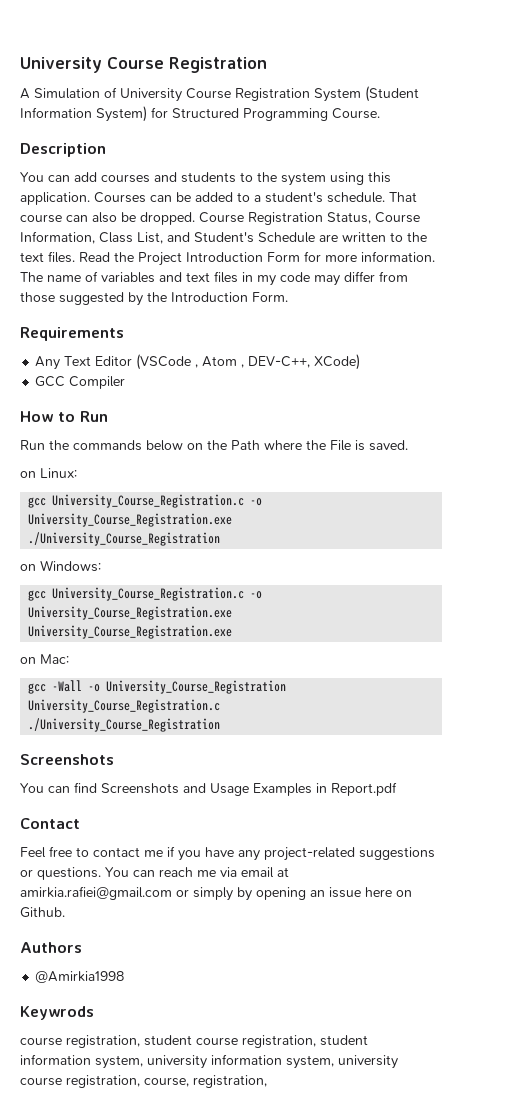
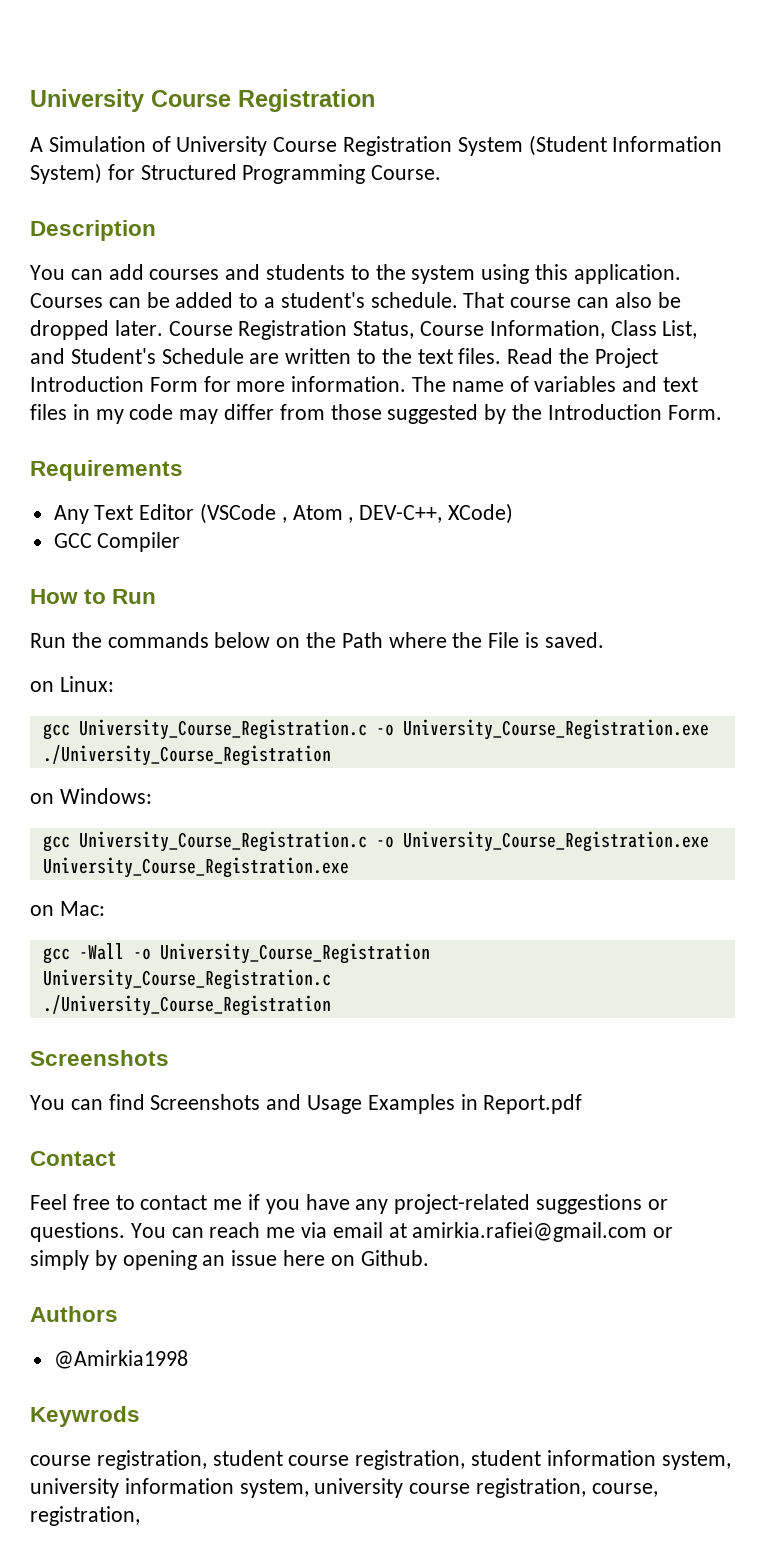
[140,212,195,225] dropped. -> [30,320,163,340] dropped later.

